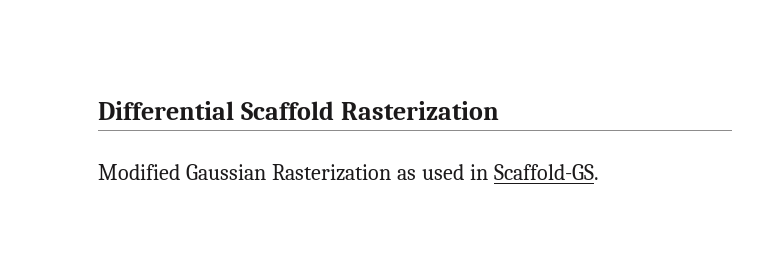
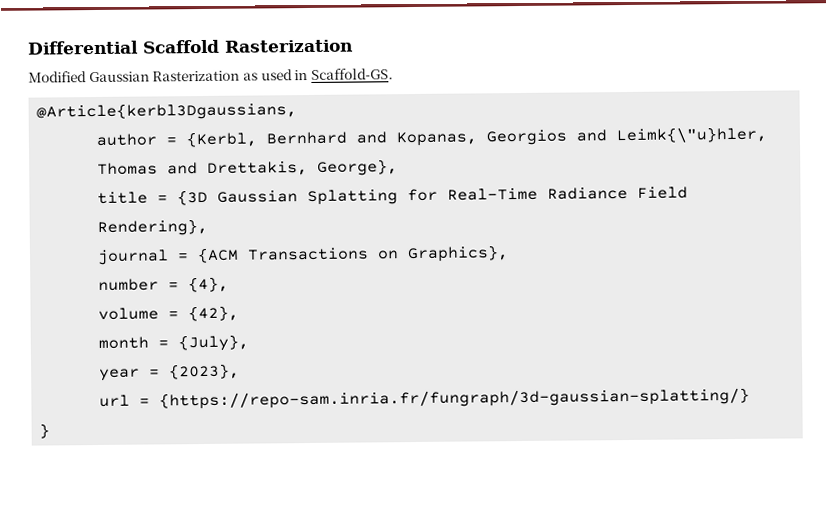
(599, 172) none -> [36,102,298,121] [96,126,768,148] [97,159,399,176] [97,186,689,206] [97,218,209,236] [97,245,510,265] [98,276,230,293] [98,305,240,322] [98,334,250,352] [99,363,241,381] [99,387,751,410] [39,423,51,439] // @Article{kerbl3Dgaussians, // author = {Kerbl, Bernhard and Kopanas, Georgios and Leimk{\"u}hler, Thomas and Drettakis, George}, // title = {3D Gaussian Splatting for Real-Time Radiance Field Rendering}, // journal = {ACM Transactions on Graphics}, // number = {4}, // volume = {42}, // month = {July}, // year = {2023}, // url = {https://repo-sam.inria.fr/fungraph/3d-gaussian-splatting/} // }

